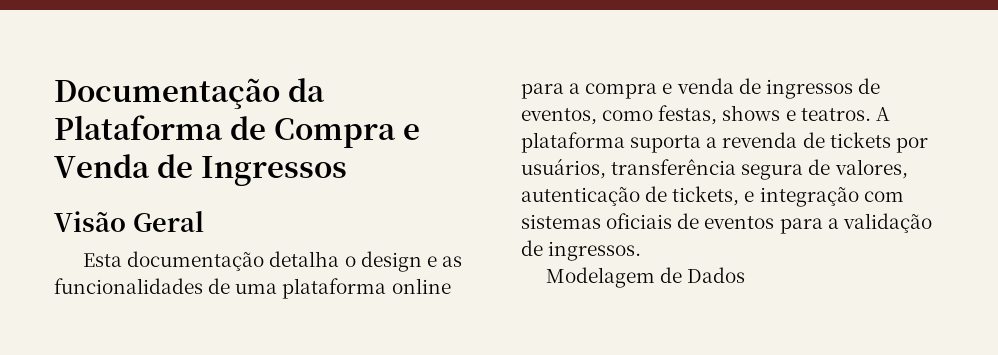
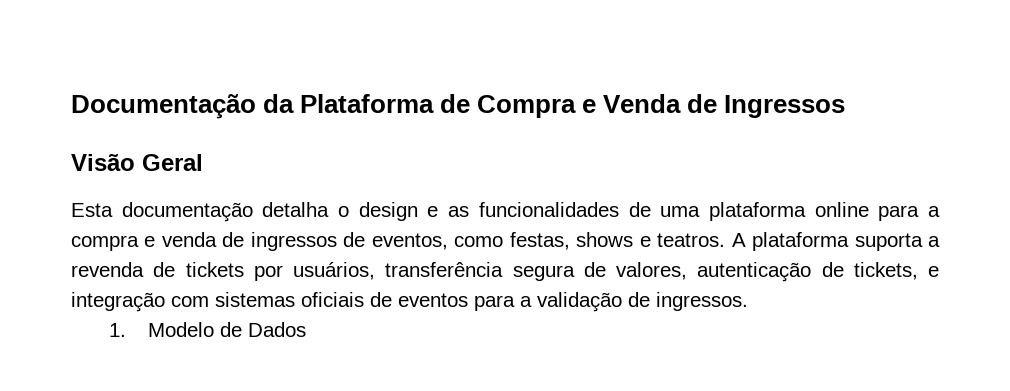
[545,267,655,288] Modelagem -> [109,322,214,337] 1. Modelo

